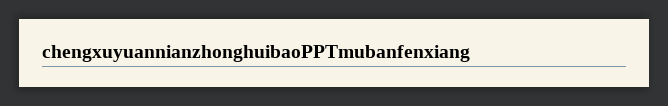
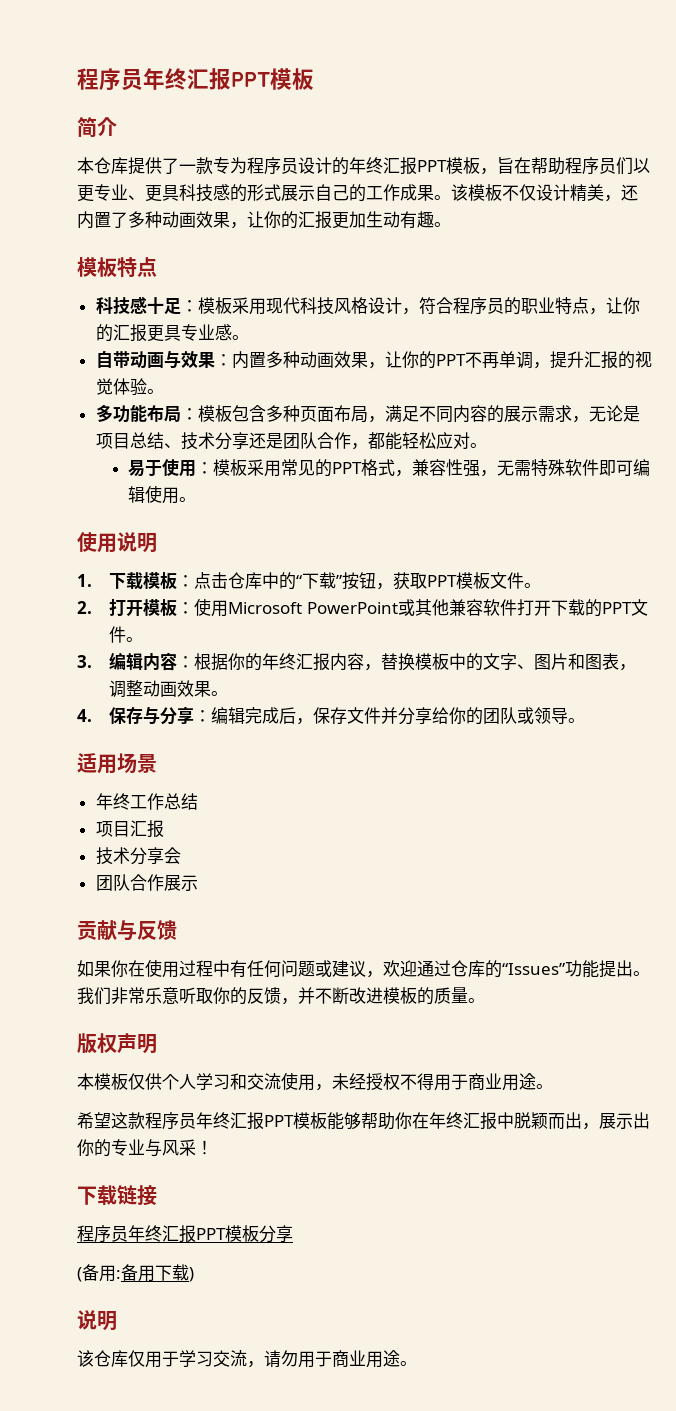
[42,45,470,62] chengxuyuannianzhonghuibaoPPTmubanfenxiang -> [77,68,314,91] [77,117,117,138] [77,157,650,175] [77,184,638,202] [77,211,451,229] [77,257,157,278] [95,296,640,315] [95,324,249,342] [95,350,652,369] [95,378,164,396] [95,404,640,423] [95,432,487,450] [128,459,651,477] [128,485,197,504] [77,532,157,553] [77,572,542,590] [77,598,648,617] [109,626,144,643] [77,652,637,671] [109,680,229,698] [77,706,586,725] [77,753,157,774] [95,793,198,810] [95,820,164,838] [95,847,181,865] [95,874,198,891] [77,920,177,941] [77,959,650,978] [77,987,485,1005] [77,1033,157,1054] [77,1072,553,1091] [77,1112,650,1130] [77,1139,213,1157] [77,1185,157,1206] [77,1225,293,1243] [77,1264,194,1282] [77,1310,117,1331] [77,1350,417,1368] 程序员年终汇报PPT模板 // 简介 // 本仓库提供了一款专为程序员设计的年终汇报PPT模板，旨在帮助程序员们以更专业、更具科技感的形式展示自己的工作成果。该模板不仅设计精美，还内置了多种动画效果，让你的汇报更加生动有趣。 // 模板特点 // 科技感十足：模板采用现代科技风格设计，符合程序员的职业特点，让你的汇报更具专业感。 // 自带动画与效果：内置多种动画效果，让你的PPT不再单调，提升汇报的视觉体验。 // 多功能布局：模板包含多种页面布局，满足不同内容的展示需求，无论是项目总结、技术分享还是团队合作，都能轻松应对。 // 易于使用：模板采用常见的PPT格式，兼容性强，无需特殊软件即可编辑使用。 // 使用说明 // 1.下载模板：点击仓库中的“下载”按钮，获取PPT模板文件。 // 2.打开模板：使用Microsoft PowerPoint或其他兼容软件打开下载的PPT文件。 // 3.编辑内容：根据你的年终汇报内容，替换模板中的文字、图片和图表，调整动画效果。 // 4.保存与分享：编辑完成后，保存文件并分享给你的团队或领导。 // 适用场景 // 年终工作总结 // 项目汇报 // 技术分享会 // 团队合作展示 // 贡献与反馈 // 如果你在使用过程中有任何问题或建议，欢迎通过仓库的“Issues”功能提出。我们非常乐意听取你的反馈，并不断改进模板的质量。 // 版权声明 // 本模板仅供个人学习和交流使用，未经授权不得用于商业用途。 // 希望这款程序员年终汇报PPT模板能够帮助你在年终汇报中脱颖而出，展示出你的专业与风采！ // 下载链接 // 程序员年终汇报PPT模板分享 // (备用:备用下载) // 说明 // 该仓库仅用于学习交流，请勿用于商业用途。

